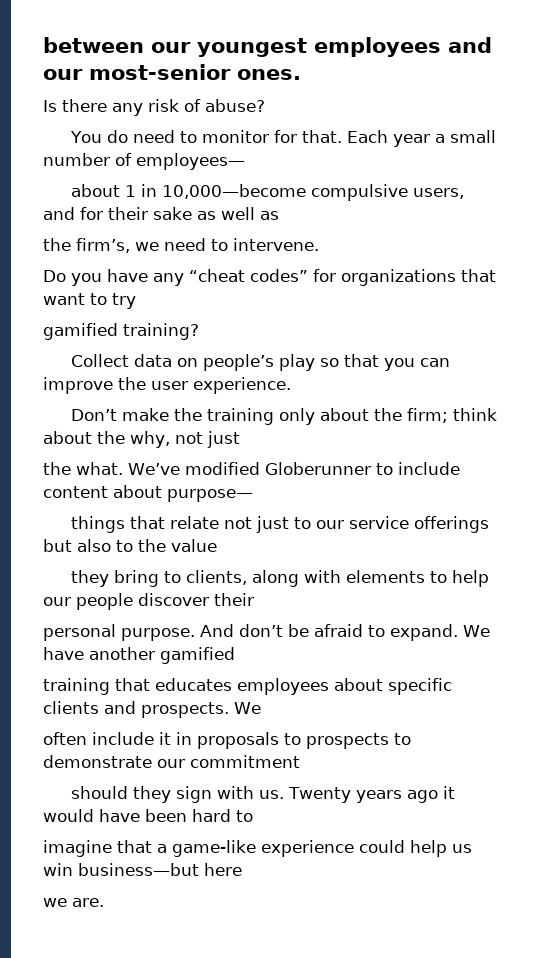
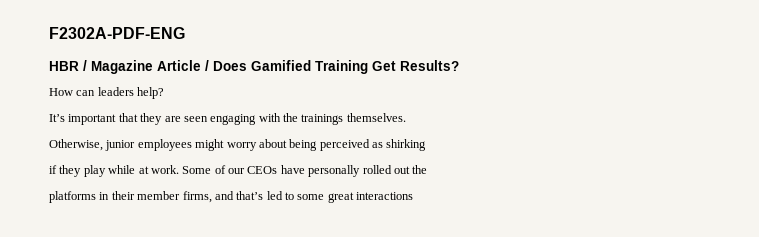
[43,37,492,57] [43,64,301,80] [43,99,265,116] [69,130,496,147] [43,153,245,170] [70,184,464,201] [43,207,279,220] [43,238,319,253] [43,269,496,286] [43,293,136,309] [43,323,199,340] [70,354,450,371] [43,377,291,394] [70,408,497,425] [43,431,240,448] [43,462,460,475] [43,485,253,502] [70,516,489,533] [43,539,217,552] [70,570,489,587] [43,593,254,610] [43,624,490,641] [43,647,235,664] [43,678,452,695] [43,701,261,718] [43,732,411,749] [43,755,300,768] [70,786,455,803] [43,809,253,822] [43,840,472,857] [43,863,242,876] [43,898,104,907] between our youngest employees and our most-senior ones. // Is there any risk of abuse? // You do need to monitor for that. Each year a small number of employees— // about 1 in 10,000—become compulsive users, and for their sake as well as // the firm’s, we need to intervene. // Do you have any “cheat codes” for organizations that want to try // gamified training? // Collect data on people’s play so that you can improve the user experience. // Don’t make the training only about the firm; think about the why, not just // the what. We’ve modified Globerunner to include content about purpose— // things that relate not just to our service offerings but also to the value // they bring to clients, along with elements to help our people discover their // personal purpose. And don’t be afraid to expand. We have another gamified // training that educates employees about specific clients and prospects. We // often include it in proposals to prospects to demonstrate our commitment // should they sign with us. Twenty years ago it would have been hard to // imagine that a game-like experience could help us win business—but here // we are. -> [49,27,185,39] [49,60,459,74] [49,87,165,99] [49,113,406,125] [49,139,427,151] [49,165,428,177] [49,191,414,203] F2302A-PDF-ENG // HBR / Magazine Article / Does Gamified Training Get Results? // How can leaders help? // It’s important that they are seen engaging with the trainings themselves. // Otherwise, junior employees might worry about being perceived as shirking // if they play while at work. Some of our CEOs have personally rolled out the // platforms in their member firms, and that’s led to some great interactions

